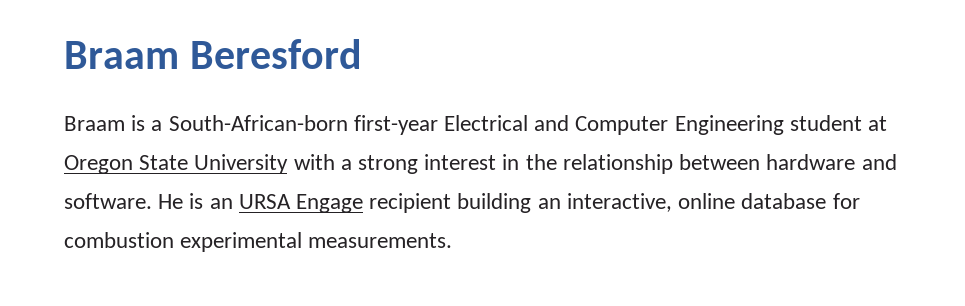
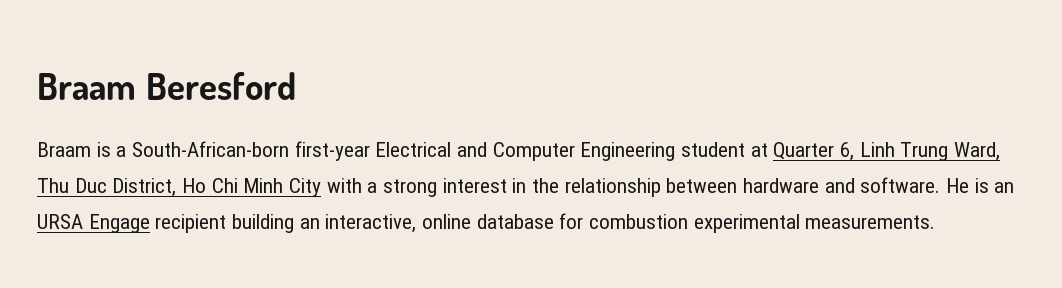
[64,154,289,174] Oregon State University -> [773,142,1001,161] [37,178,322,197] Quarter 6, Linh Trung Ward, Thu Duc District, Ho Chi Minh City

